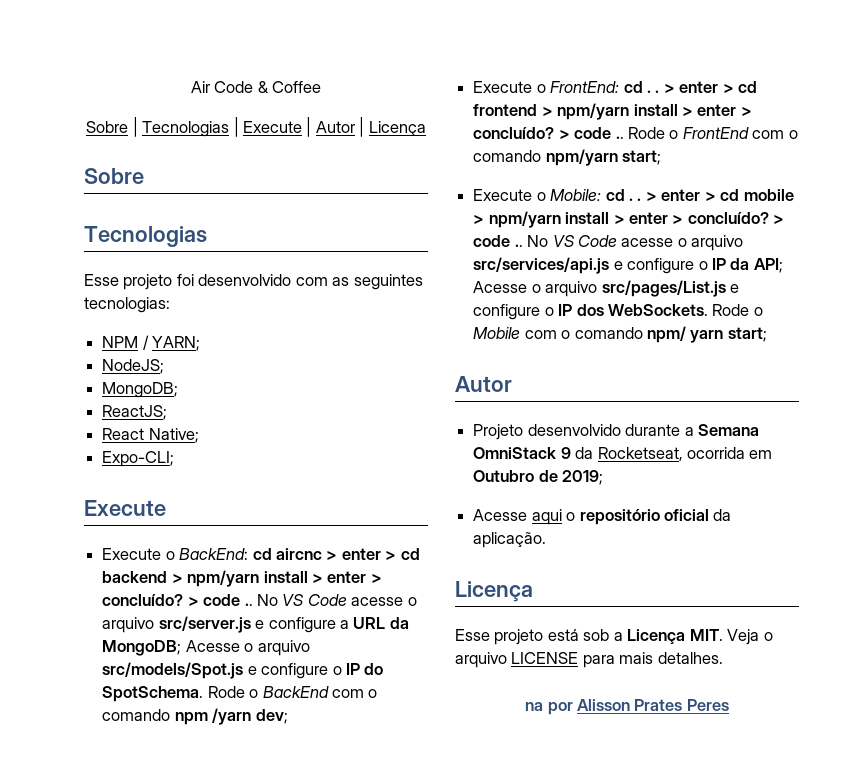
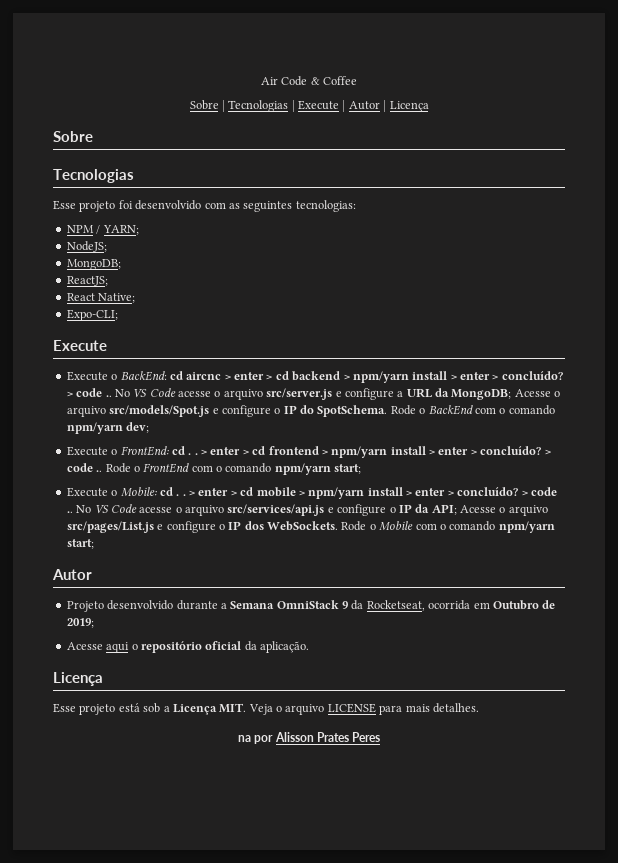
[174,708,252,725] npm /yarn -> [66,422,123,434] npm/yarn
[646,326,724,343] npm/ yarn -> [498,521,555,533] npm/yarn

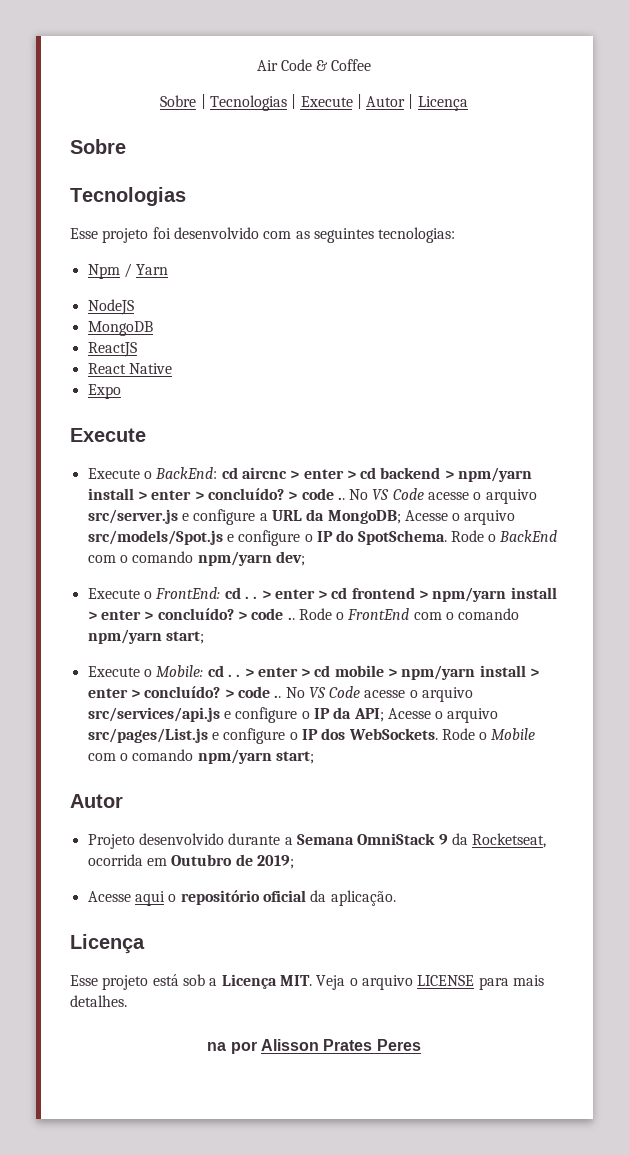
[66,225,139,235] [66,241,107,252] [66,259,121,270] [66,276,108,286] NPM / YARN; // NodeJS; // MongoDB; // ReactJS; -> [87,263,169,279] [87,299,134,315] [87,321,153,336] [87,342,137,357] Npm / Yarn // NodeJS // MongoDB // ReactJS
[98,293,136,303] [66,309,118,321] Native; // Expo-CLI; -> [128,363,172,374] [87,384,121,399] Native // Expo

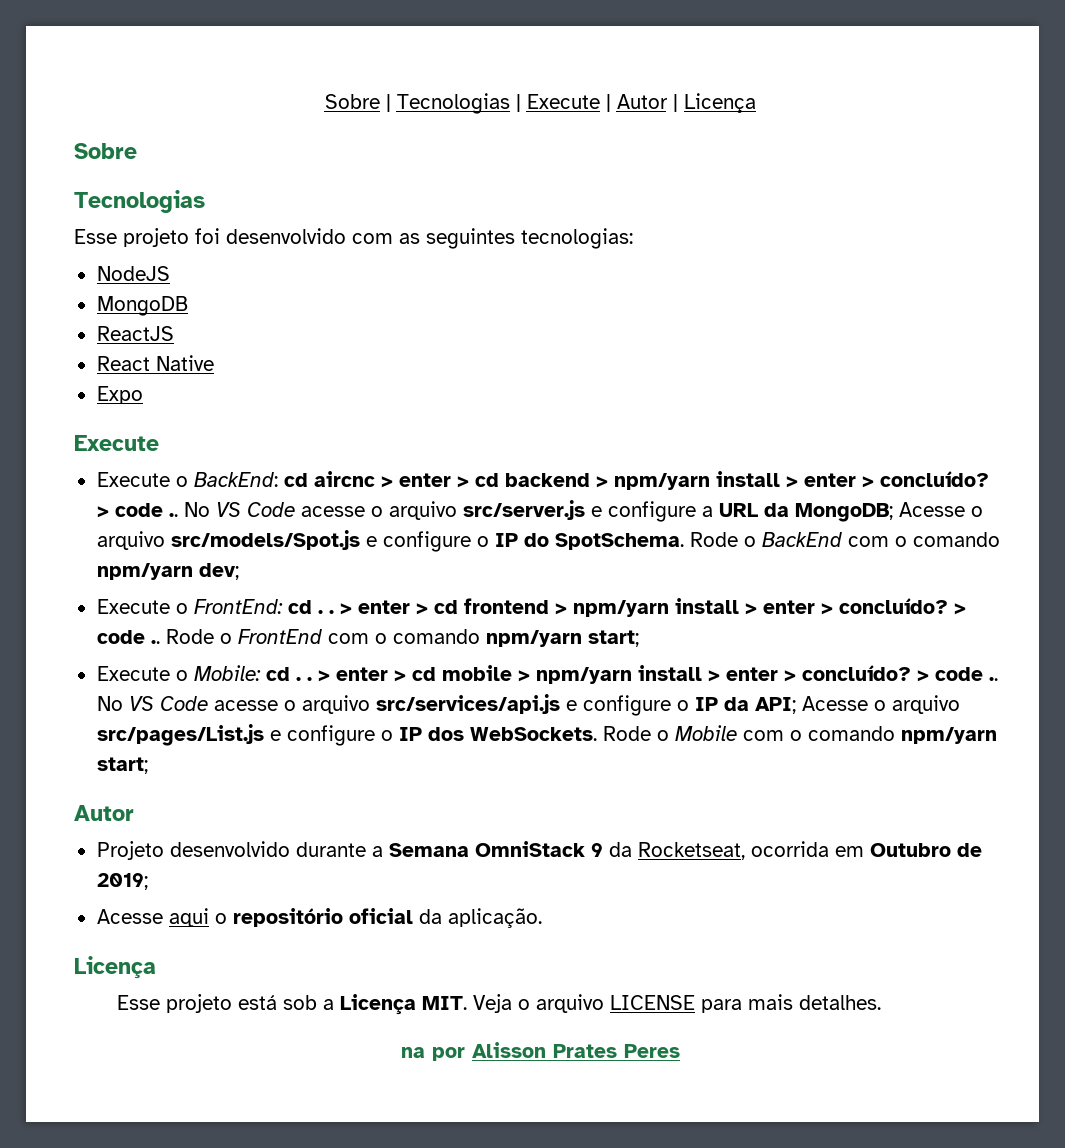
[256,59,372,71] Air Code & Coffee // -> (324, 101) none
[87,263,169,279] // Npm / Yarn -> (633, 238) none

